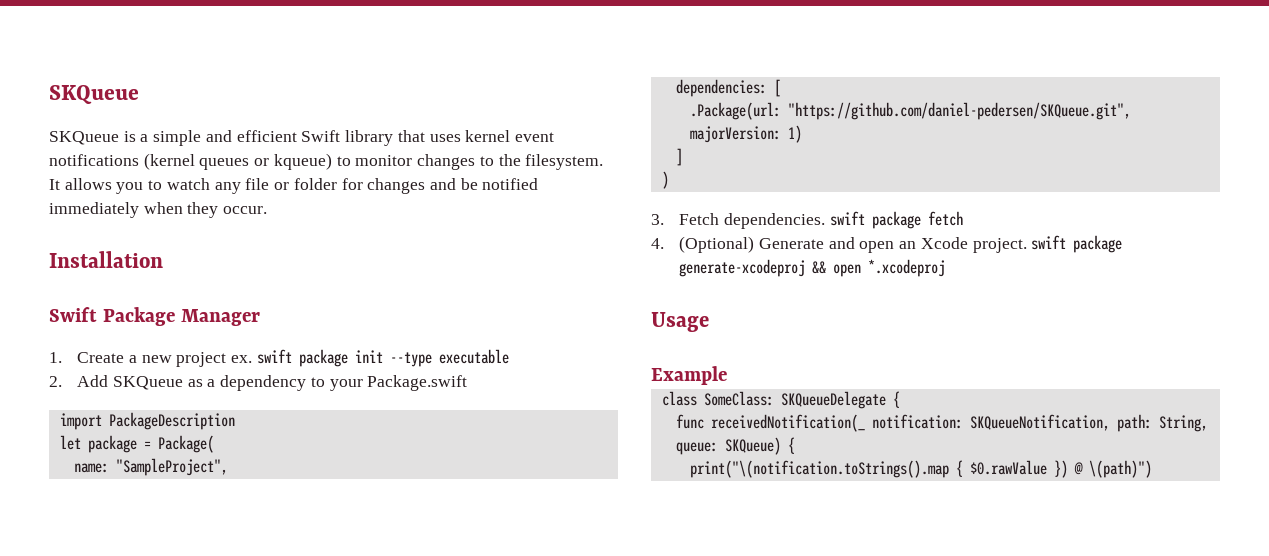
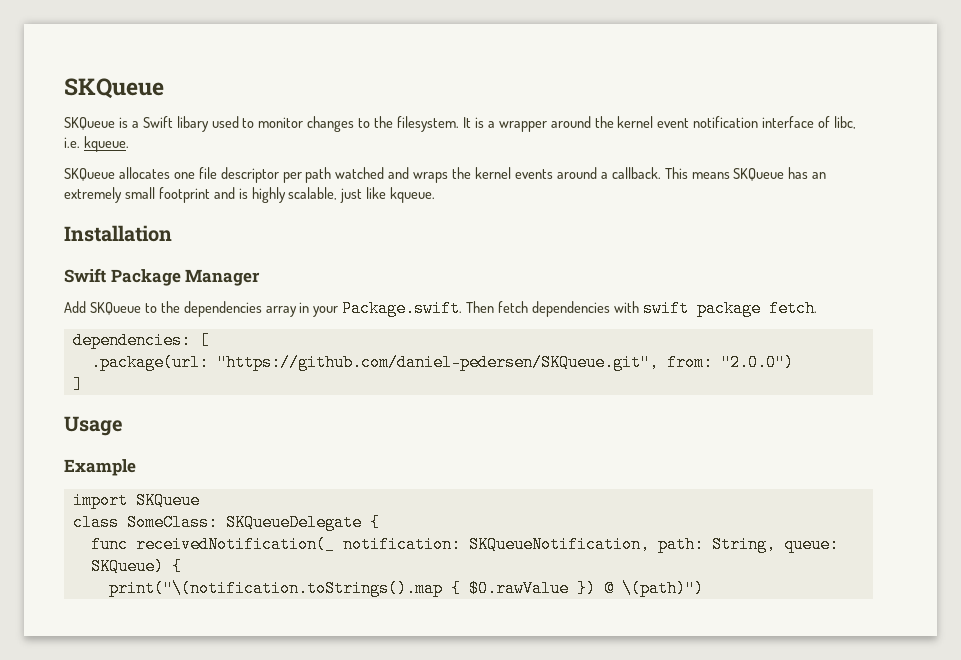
[153,130,554,146] [49,153,332,170] simple and efficient Swift library that uses kernel event notifications (kernel queues or kqueue) -> [142,116,239,132] Swift libary used
[64,178,539,194] [49,202,268,218] [49,251,163,268] [49,307,260,326] [49,349,509,367] [49,375,468,391] [59,412,235,430] [59,435,214,453] [73,458,228,476] [675,79,781,97] [689,102,1131,120] [689,125,802,143] [675,148,683,166] [661,171,669,189] [651,211,963,229] [651,235,1123,253] [679,259,946,277] allows you to watch any file or folder for changes and be notified immediately when they occur. // Installation // Swift Package Manager // 1. Create a new project ex. swift package init --type executable // 2. Add SKQueue as a dependency to your Package.swift // import PackageDescription // let package = Package( // name: "SampleProject", // dependencies: [ // .Package(url: "https://github.com/daniel-pedersen/SKQueue.git", majorVersion: 1) // ] // ) // 3. Fetch dependencies. swift package fetch // 4. (Optional) Generate and open an Xcode project. swift package generate-xcodeproj && open *.xcodeproj -> [474,116,857,132] [64,136,129,152] [64,167,827,183] [64,187,436,203] [64,225,172,242] [64,268,261,286] [64,300,817,317] [72,332,209,349] [90,354,794,371] [72,376,83,393] is a wrapper around the kernel event notification interface of libc, i.e. kqueue. // SKQueue allocates one file descriptor per path watched and wraps the kernel events around a callback. This means SKQueue has an extremely small footprint and is highly scalable, just like kqueue. // Installation // Swift Package Manager // Add SKQueue to the dependencies array in your Package.swift. Then fetch dependencies with swift package fetch. // dependencies: [ // .package(url: "https://github.com/daniel-pedersen/SKQueue.git", from: "2.0.0") // ]
(727, 375) none -> [72,492,200,509] // import SKQueue

